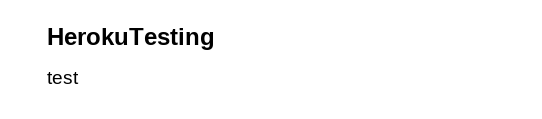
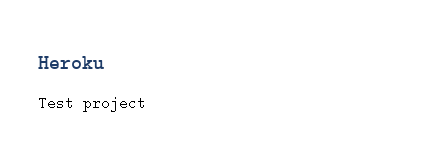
[47,28,215,50] [47,72,79,84] HerokuTesting // test -> [38,56,104,69] [38,96,146,112] Heroku // Test project

